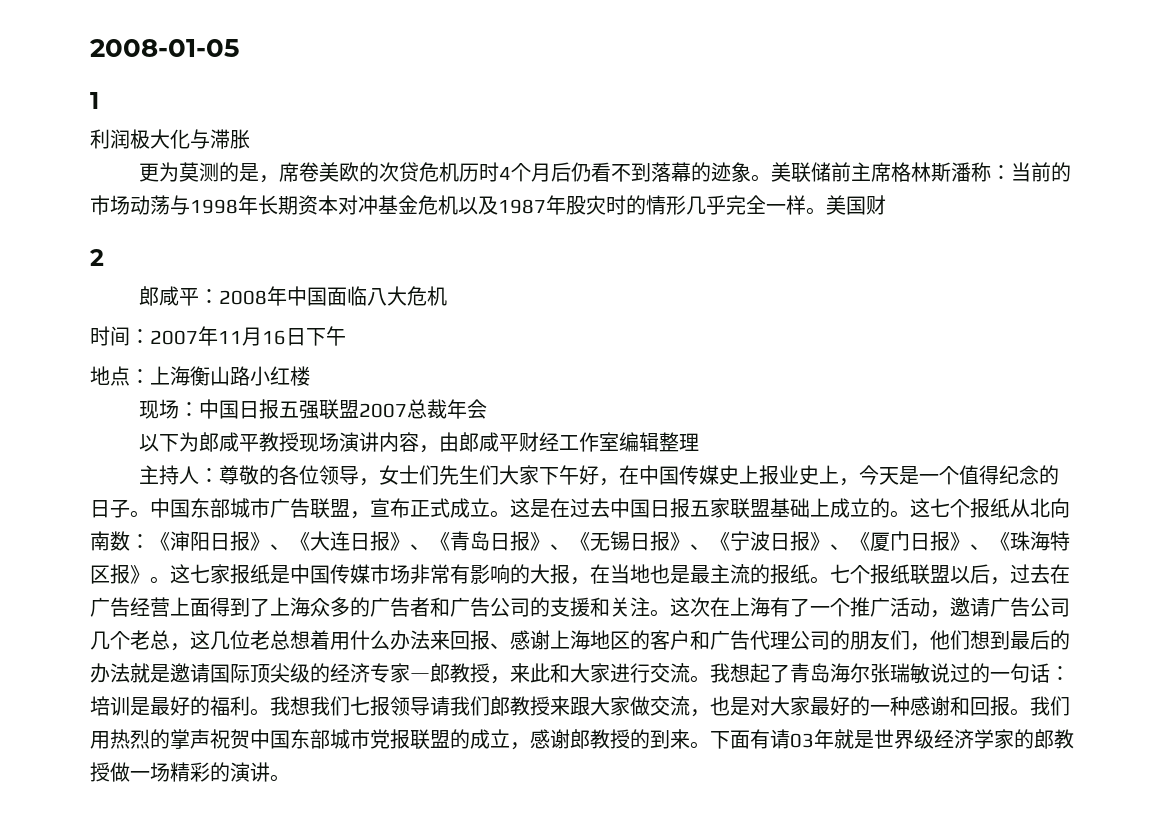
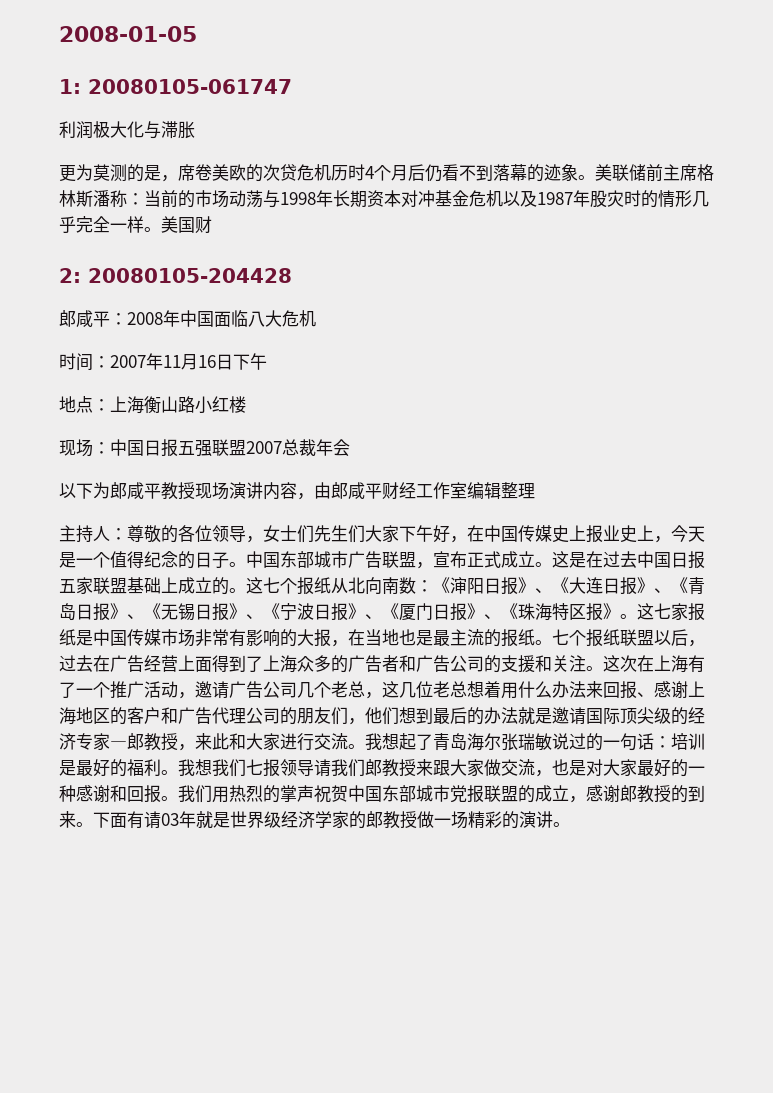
[90,92,99,109] 1 -> [59,79,292,94] 1: 20080105-061747
[90,249,104,266] 2 -> [59,268,292,283] 2: 20080105-204428

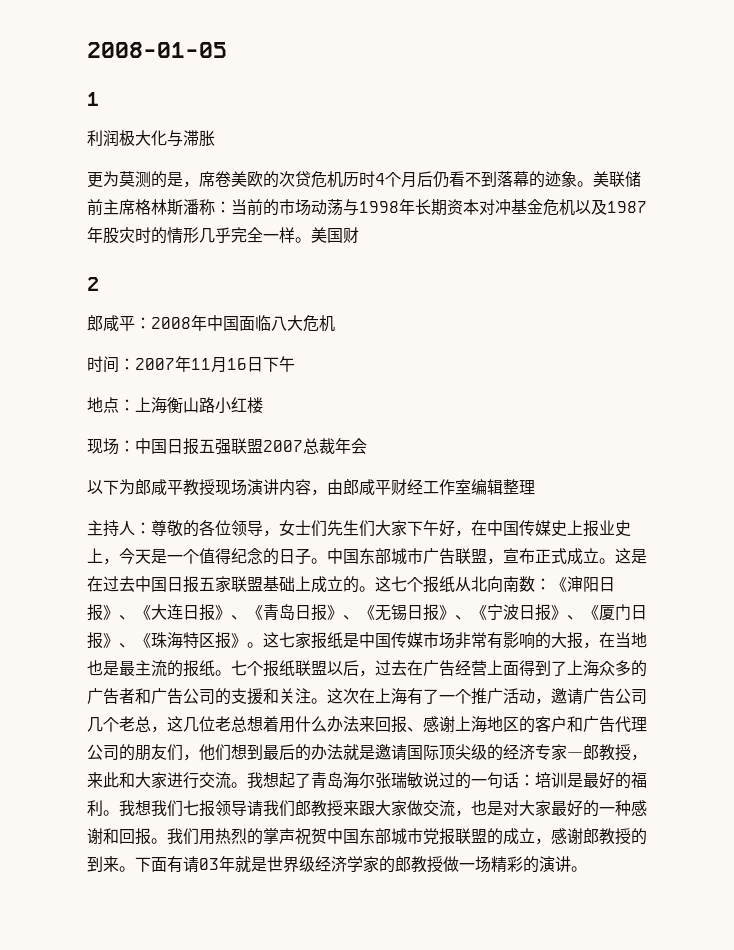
[59,79,292,94] 1: 20080105-061747 -> [87,92,99,106] 1
[59,268,292,283] 2: 20080105-204428 -> [87,277,99,291] 2

